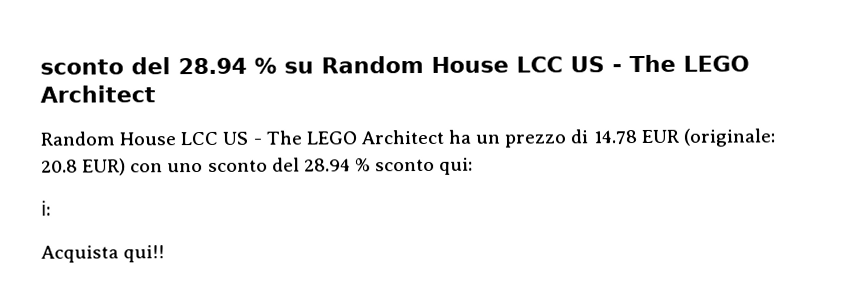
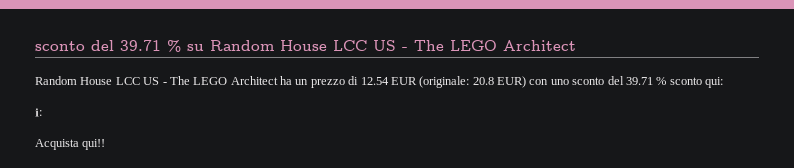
[40,57,247,75] sconto del 28.94 -> [35,40,161,51] sconto del 39.71
[592,130,637,145] 14.78 -> [360,77,389,85] 12.54
[303,158,351,172] 28.94 -> [625,77,653,85] 39.71

